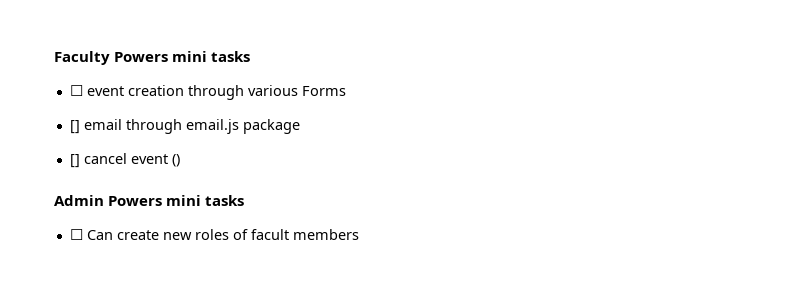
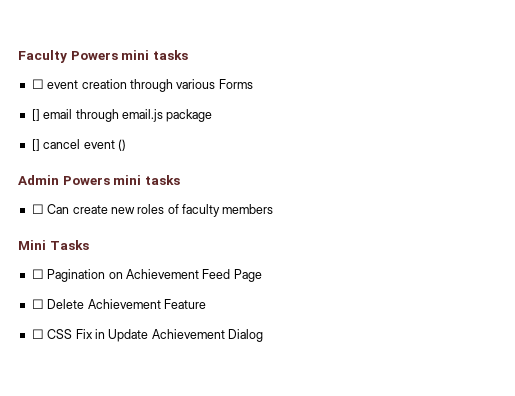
[250,229,289,240] facult -> [182,204,220,217] faculty
(359, 234) none -> [18,240,89,250] [31,269,262,282] [31,299,206,309] [31,329,263,342] // Mini Tasks // ☐ Pagination on Achievement Feed Page // ☐ Delete Achievement Feature // ☐ CSS Fix in Update Achievement Dialog

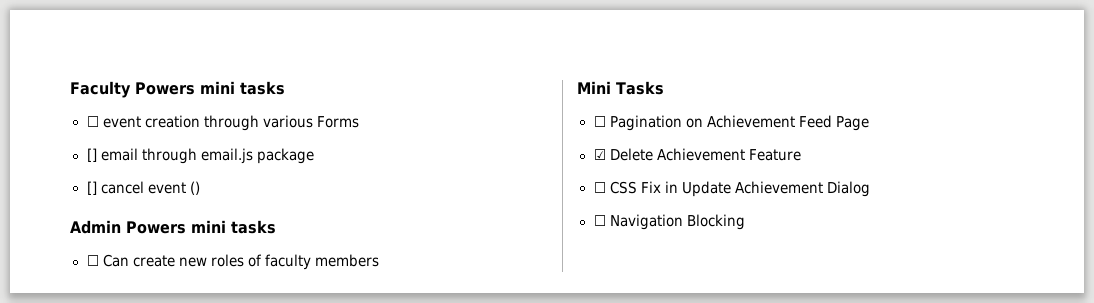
[31,299,44,309] ☐ -> [593,149,606,160] ☑
(263, 335) none -> [593,214,745,230] // ☐ Navigation Blocking

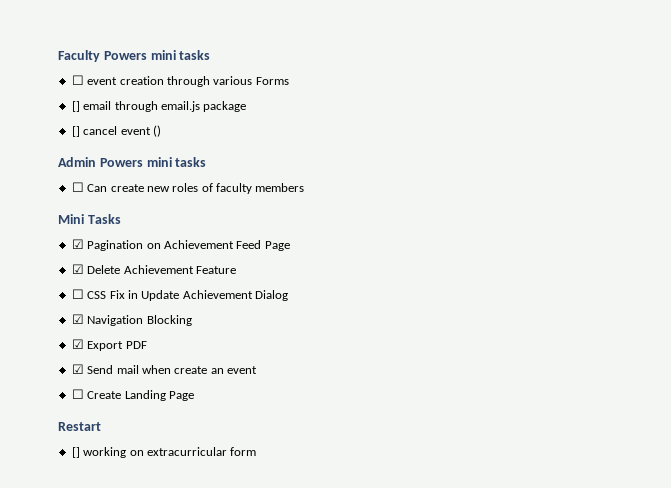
[593,116,606,127] ☐ -> [71,239,84,249] ☑
[593,215,606,226] ☐ -> [71,314,84,324] ☑
(745, 222) none -> [71,339,147,351] [71,364,257,374] [71,389,194,401] [58,422,101,431] [71,447,257,458] // ☑ Export PDF // ☑ Send mail when create an event // ☐ Create Landing Page // Restart // [] working on extracurricular form

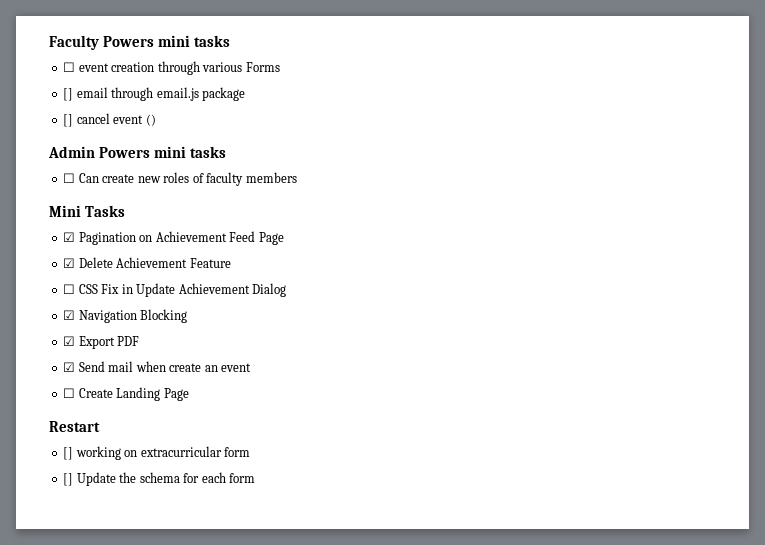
(257, 451) none -> [63,472,256,486] // [] Update the schema for each form

